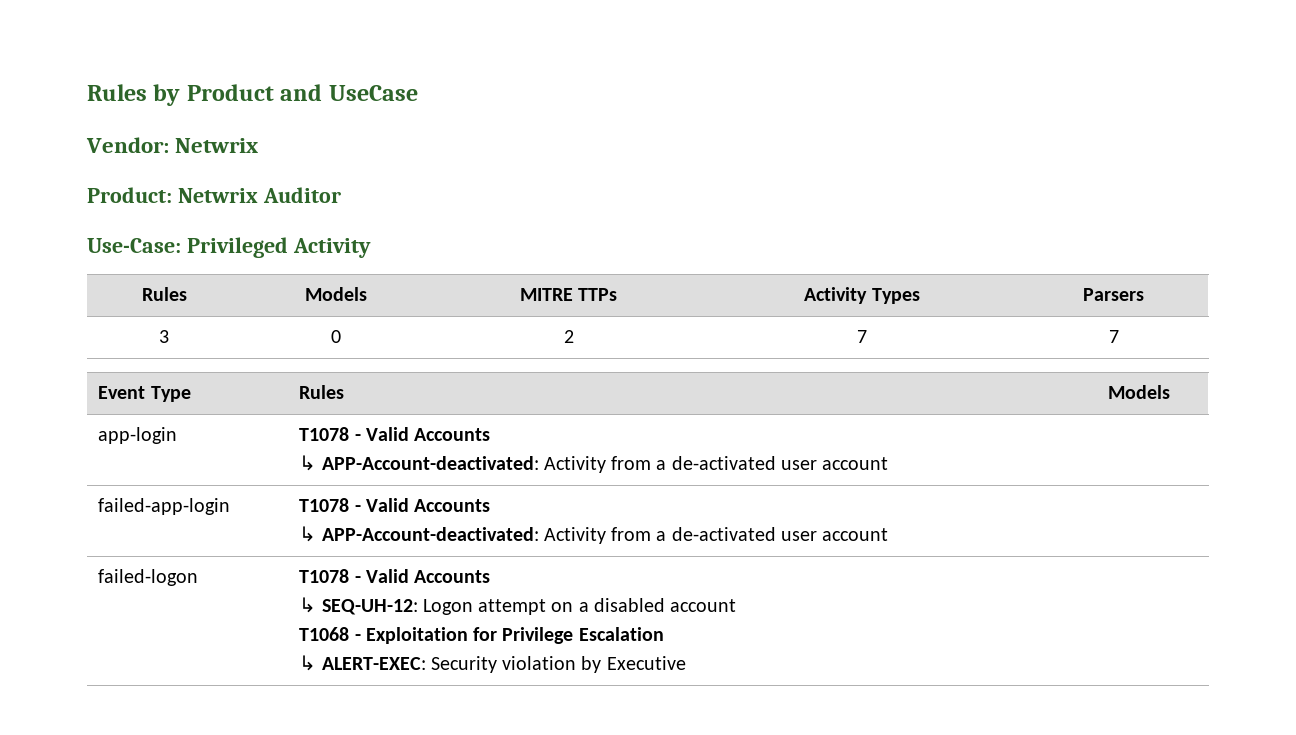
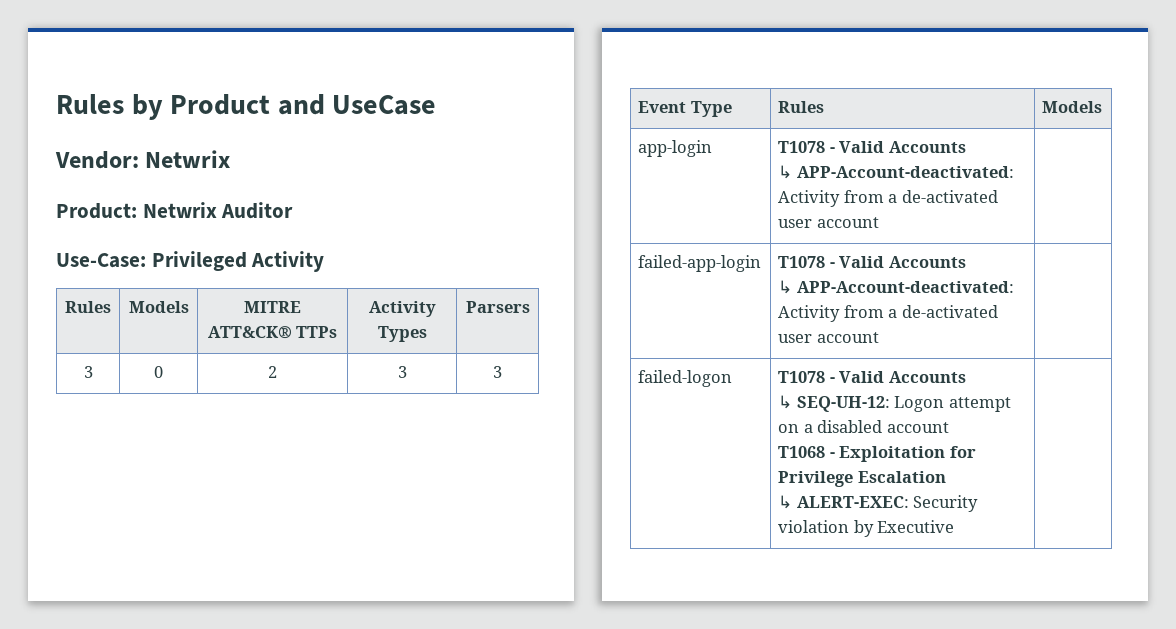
(573, 294) none -> [207,326,292,339] ATT&CK®
[857,330,867,343] [1108,330,1119,343] 7 | 7 -> [397,366,407,378] [493,366,502,378] 3 | 3

